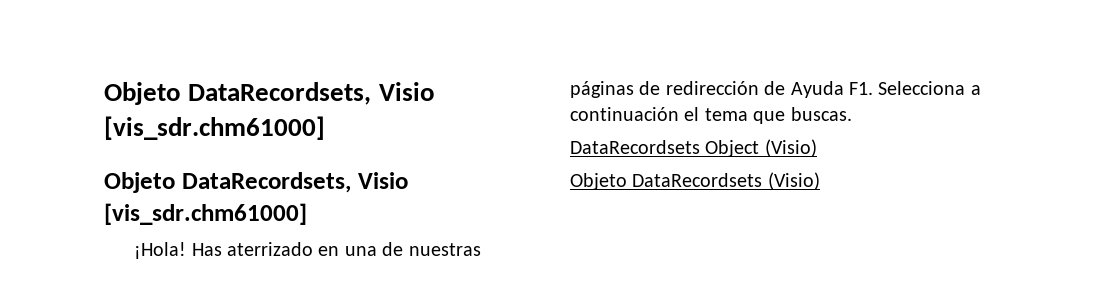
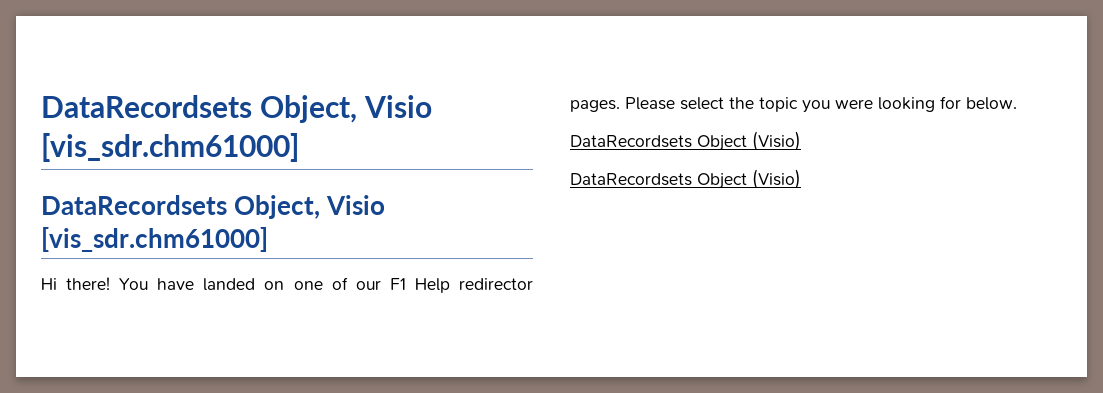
[104,82,435,105] [104,116,325,140] [104,172,408,193] [104,203,307,225] [134,242,481,259] [570,81,981,98] [570,107,852,124] Objeto DataRecordsets, Visio [vis_sdr.chm61000] // Objeto DataRecordsets, Visio [vis_sdr.chm61000] // ¡Hola! Has aterrizado en una de nuestras páginas de redirección de Ayuda F1. Selecciona a continuación el tema que buscas. -> [41,95,433,123] [41,133,299,162] [41,195,386,219] [41,227,268,252] [41,277,533,293] [570,96,1017,113] DataRecordsets Object, Visio [vis_sdr.chm61000] // DataRecordsets Object, Visio [vis_sdr.chm61000] // Hi there! You have landed on one of our F1 Help redirector pages. Please select the topic you were looking for below.
[570,173,763,190] Objeto DataRecordsets -> [570,173,747,189] DataRecordsets Object

